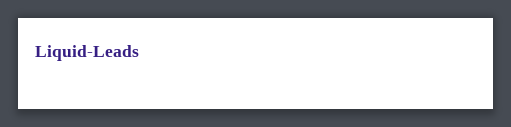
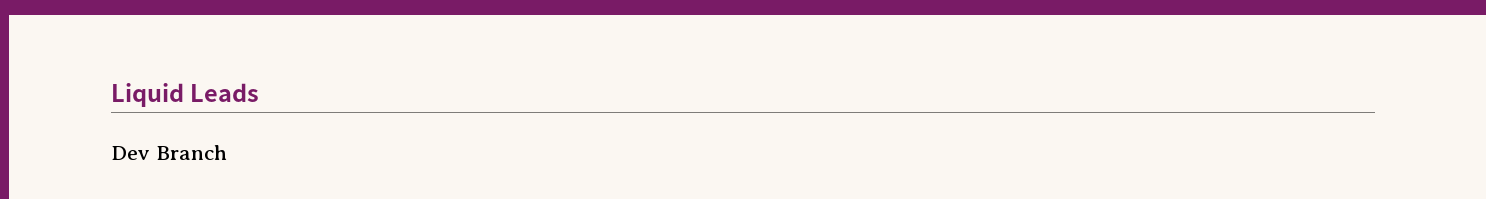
[35,45,139,61] Liquid-Leads -> [111,83,260,107] [111,145,227,160] Liquid Leads // Dev Branch

